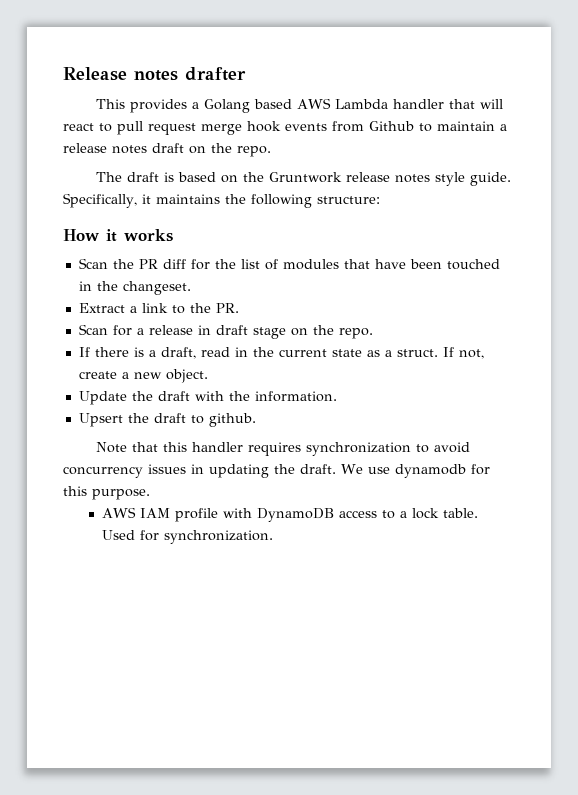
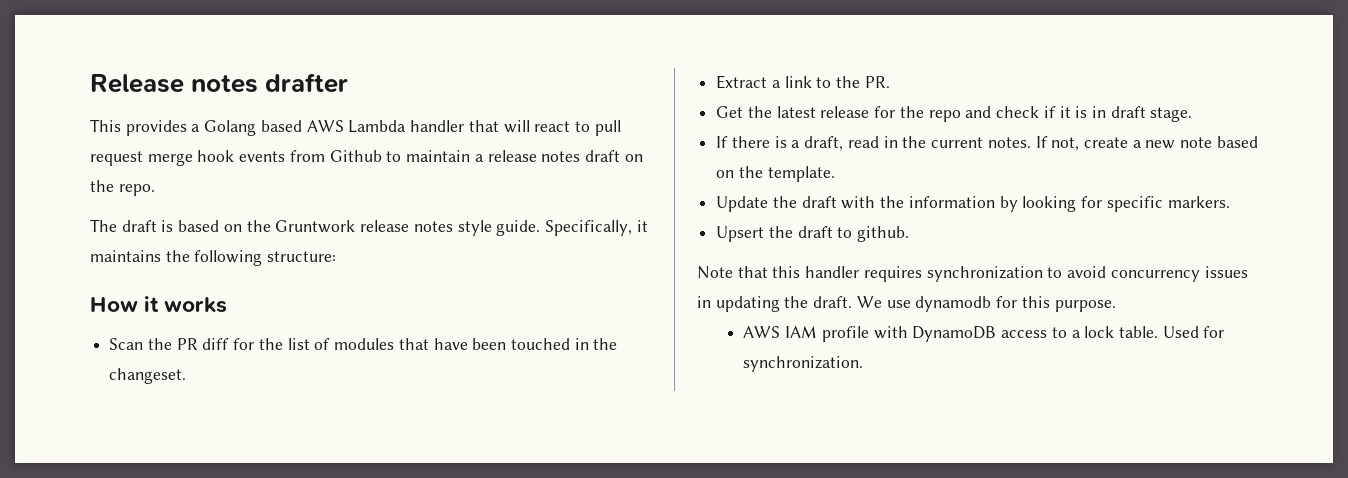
[78,324,373,339] Scan for a release in draft stage on the repo. -> [716,106,1193,122] Get the latest release for the repo and check if it is in draft stage.
[331,349,438,357] state as a struct. -> [987,137,1031,148] notes.
[165,369,208,383] object. -> [1180,136,1258,148] [716,166,835,182] note based on the template.
[254,391,337,402] information. -> [908,196,1230,212] information by looking for specific markers.

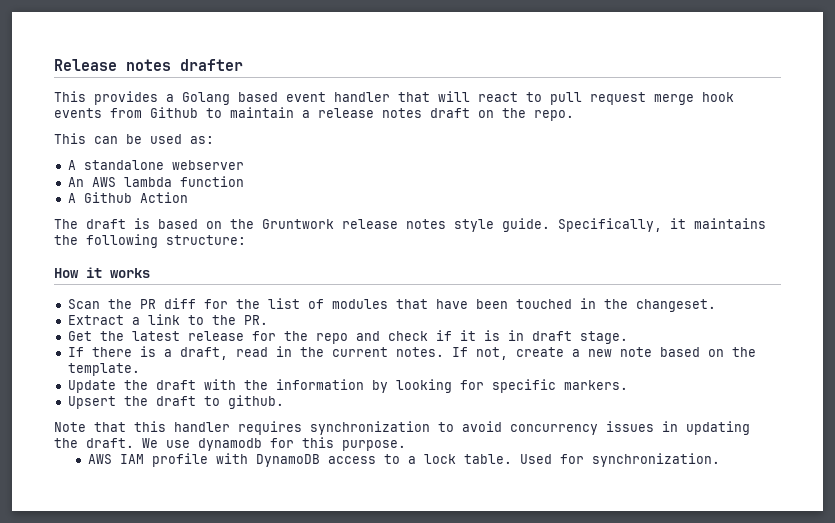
[306,120,407,133] AWS Lambda -> [286,92,326,102] event
(155, 190) none -> [54,133,214,144] [67,160,244,170] [67,176,244,187] [67,192,188,203] // This can be used as: // A standalone webserver // An AWS lambda function // A Github Action

